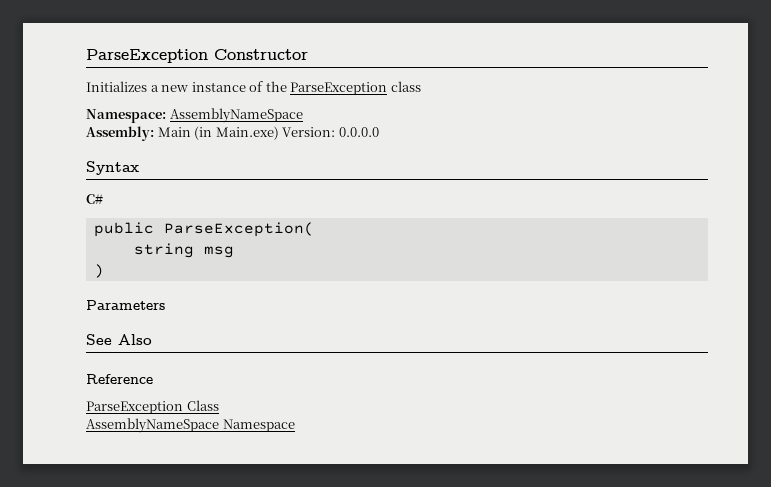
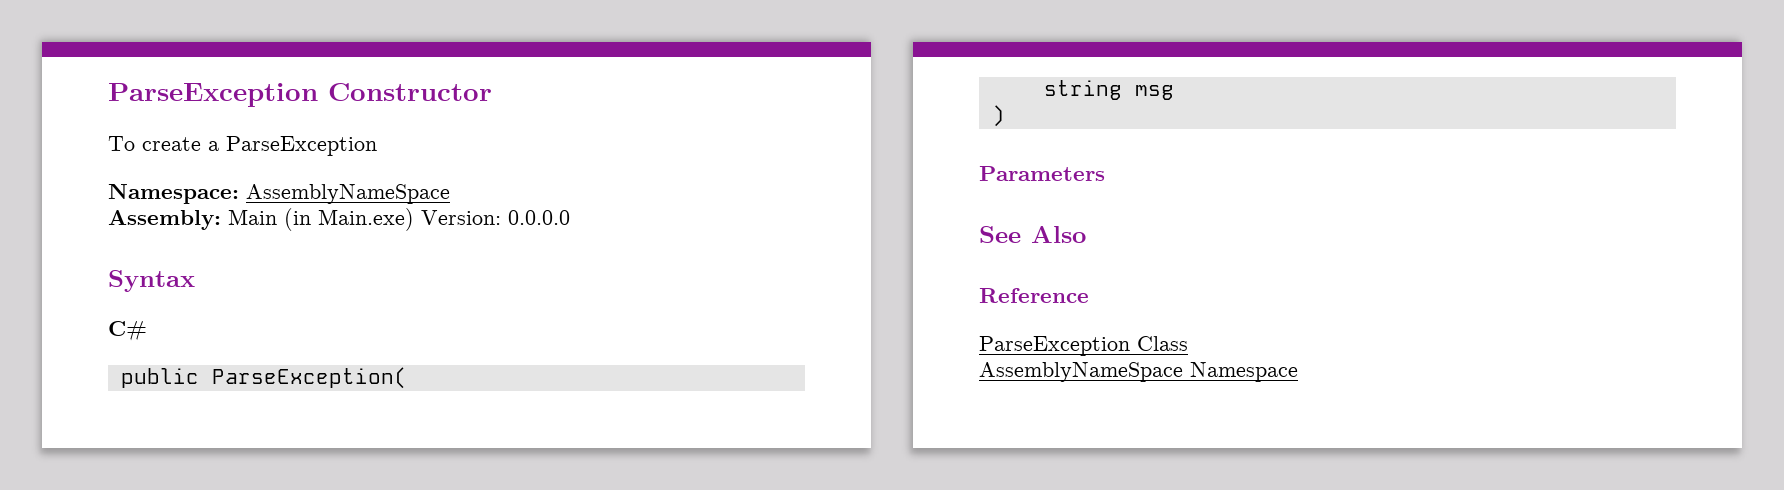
[86,81,421,95] Initializes a new instance of the ParseException class -> [108,136,377,156] To create a ParseException

